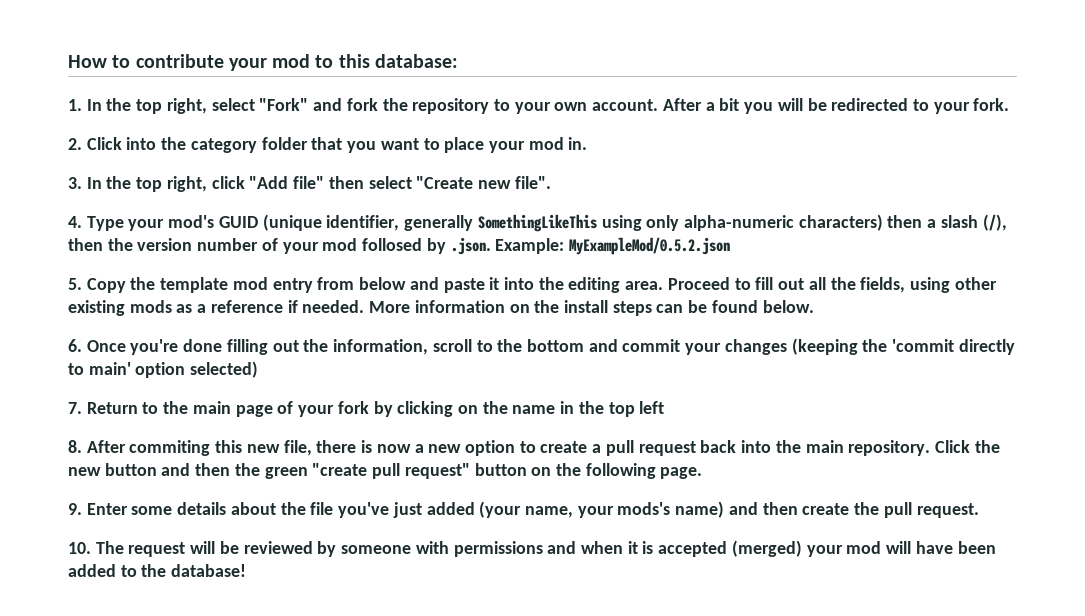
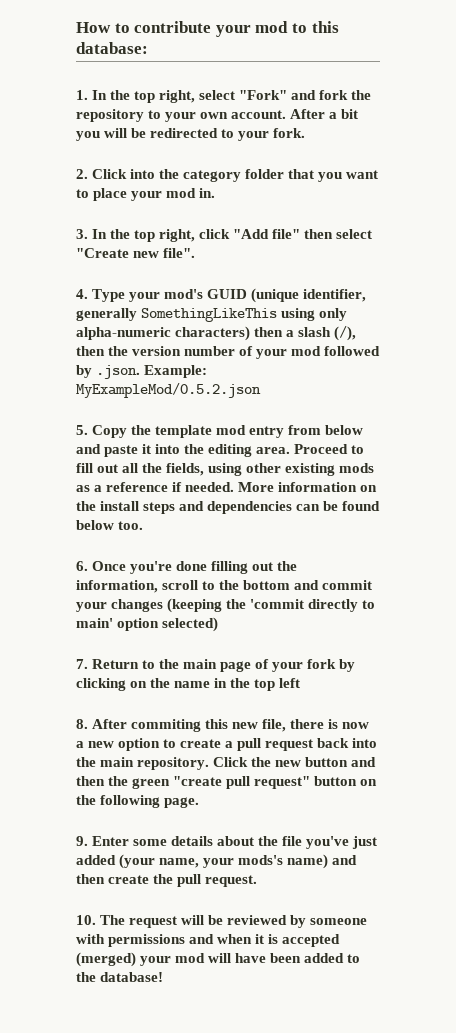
[362,238,423,251] follosed -> [324,346,381,356] followed
(652, 308) none -> [179,501,293,514] and dependencies
[762,300,814,313] below. -> [76,520,144,530] below too.

